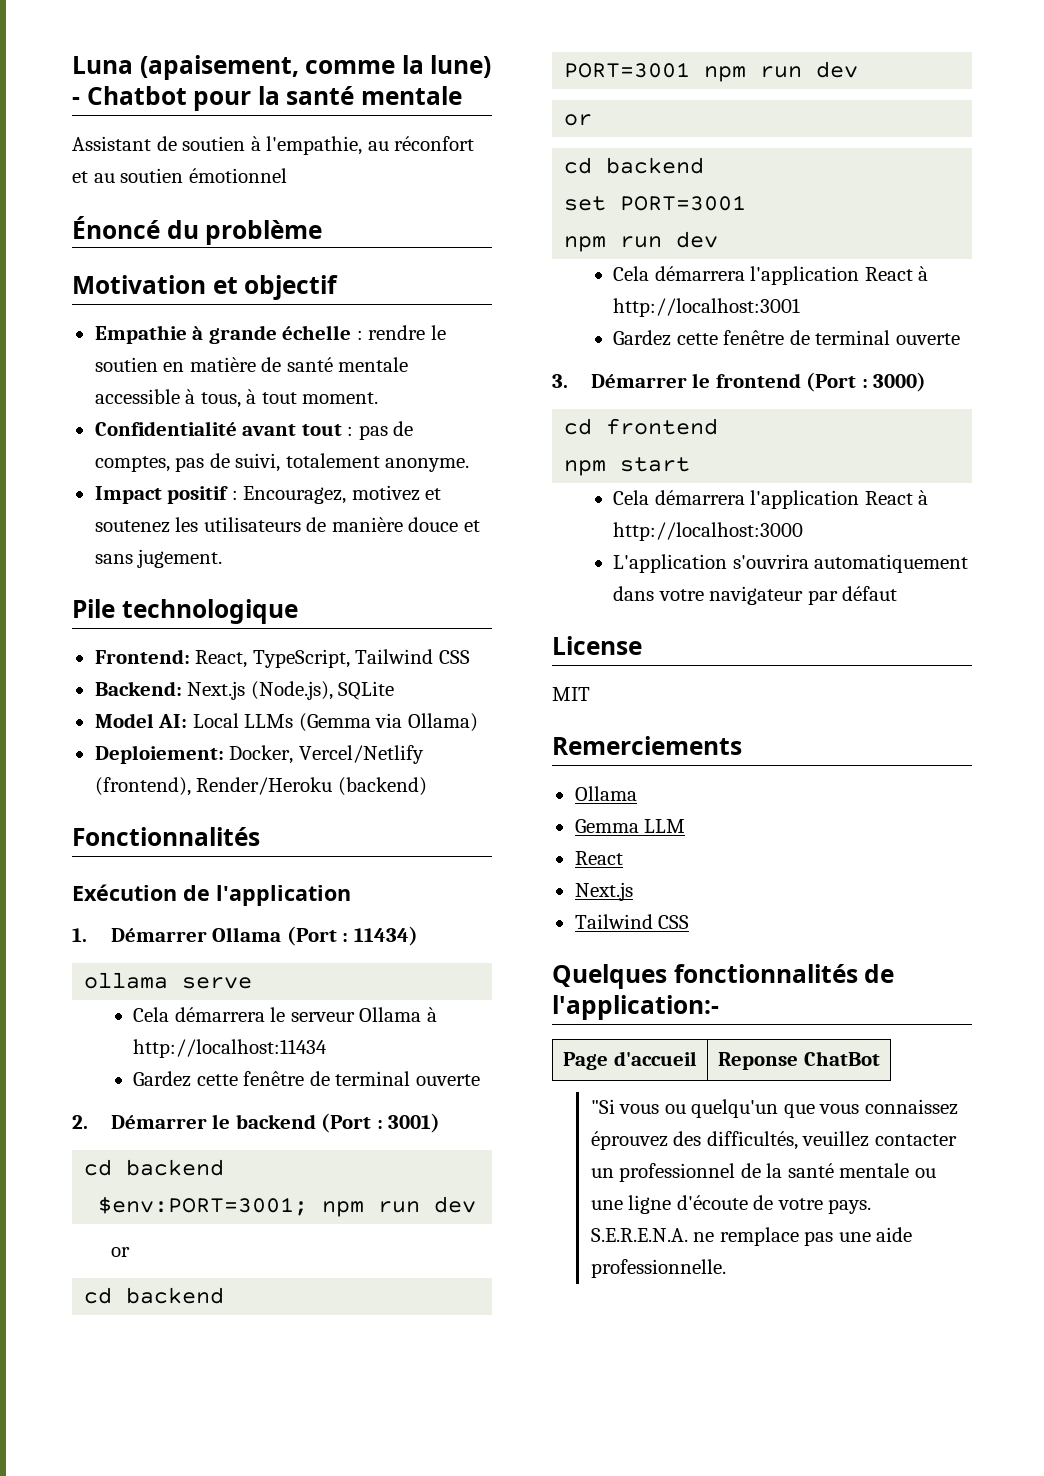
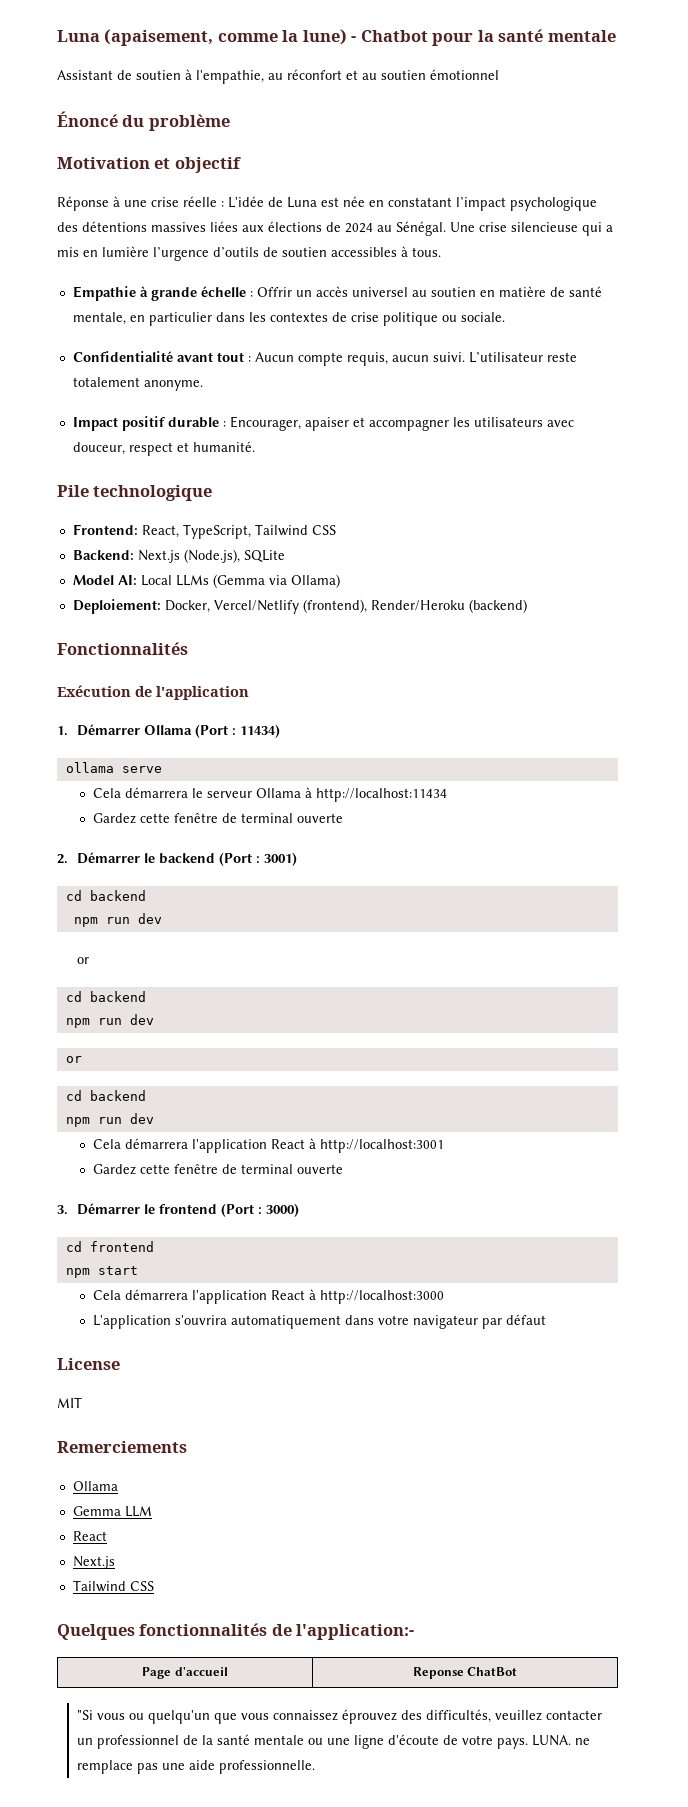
(339, 287) none -> [57,196,597,211] [57,221,613,236] [57,246,441,261] // Réponse à une crise réelle : L'idée de Luna est née en constatant l’impact psychologique des détentions massives liées aux élections de 2024 au Sénégal. Une crise silencieuse qui a mis en lumière l’urgence d’outils de soutien accessibles à tous.
[368,325,446,340] rendre le -> [256,286,427,297] Offrir un accès universel au
[338,357,409,372] [94,389,379,408] [94,421,414,440] [94,453,470,472] [94,485,442,504] [94,517,480,533] [94,549,223,568] mentale accessible à tous, à tout moment. // Confidentialité avant tout : pas de comptes, pas de suivi, totalement anonyme. // Impact positif : Encouragez, motivez et soutenez les utilisateurs de manière douce et sans jugement. -> [72,312,505,326] [72,351,577,366] [72,377,203,391] [72,416,574,431] [72,441,255,456] mentale, en particulier dans les contextes de crise politique ou sociale. // Confidentialité avant tout : Aucun compte requis, aucun suivi. L’utilisateur reste totalement anonyme. // Impact positif durable : Encourager, apaiser et accompagner les utilisateurs avec douceur, respect et humanité.
[98,1196,477,1217] [110,1247,130,1257] [84,1287,225,1304] [564,61,859,82] [564,114,593,126] [564,157,705,174] [564,195,747,211] $env:PORT=3001; npm run dev // or // cd backend // PORT=3001 npm run dev // or // cd backend // set PORT=3001 -> [73,913,162,927] [77,957,90,964] [65,991,146,1002] [65,1014,154,1028] [65,1056,82,1063] [65,1090,146,1101] npm run dev // or // cd backend // npm run dev // or // cd backend
[590,1228,688,1242] S.E.R.E.N.A. -> [532,1735,572,1746] LUNA.

